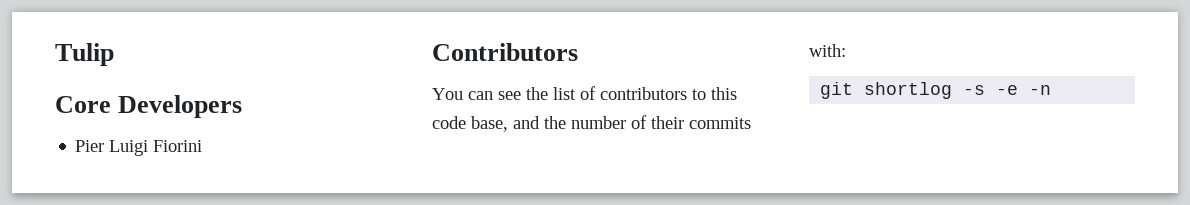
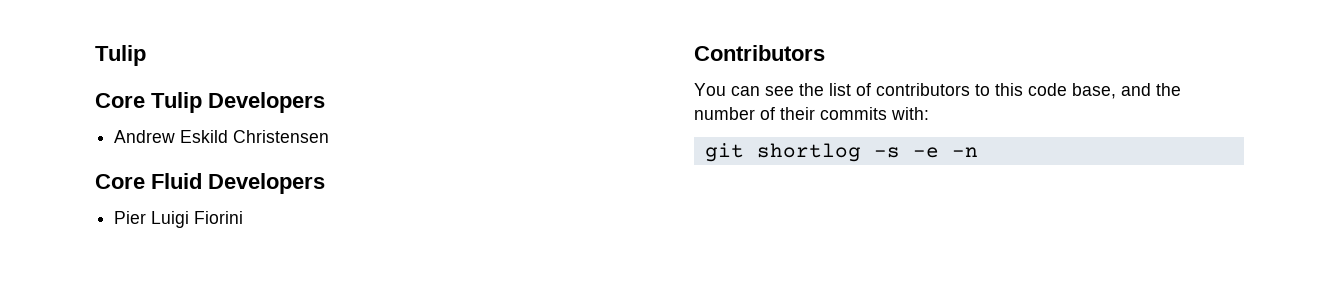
(111, 104) none -> [151,92,325,113] [114,130,330,143] [95,173,202,189] Tulip Developers // Andrew Eskild Christensen // Core Fluid

